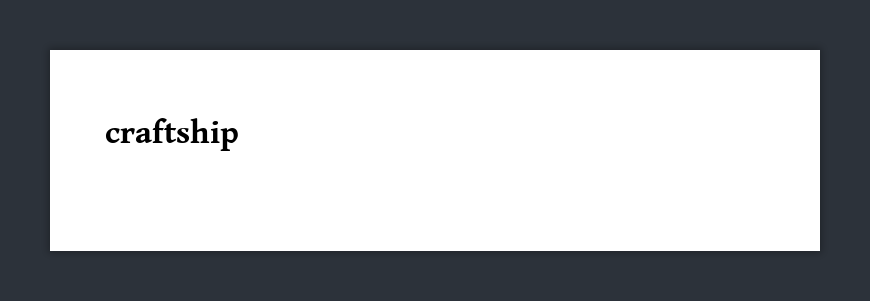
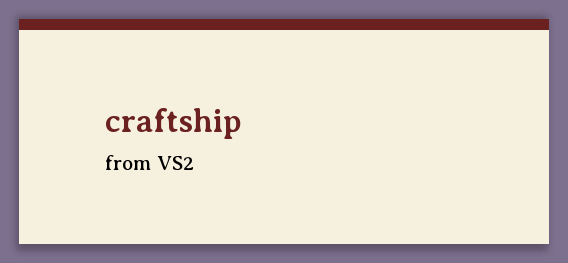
(239, 134) none -> [105,155,194,170] // from VS2

